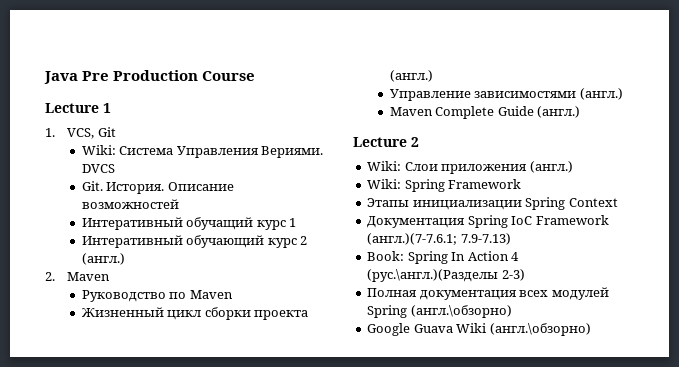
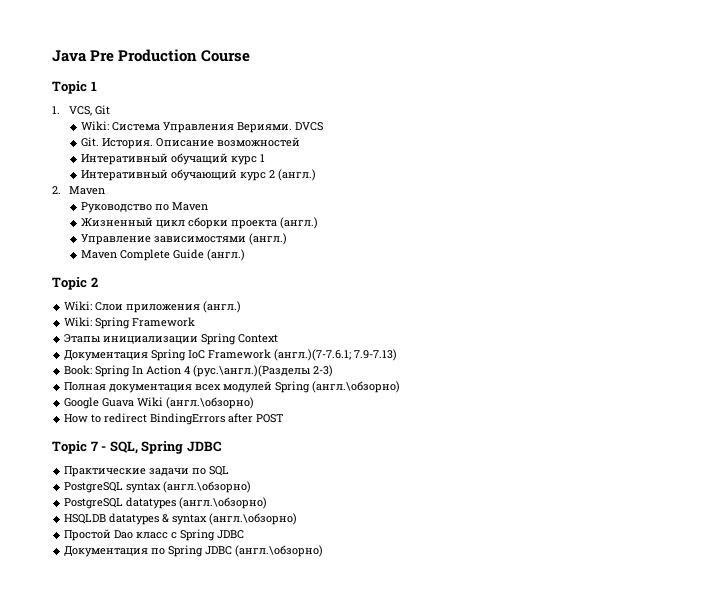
[45,103,99,113] Lecture -> [52,81,87,94] Topic
[353,137,407,147] Lecture -> [52,277,87,290] Topic
(591, 329) none -> [64,413,285,425] [52,441,221,454] [64,466,230,477] [64,481,252,493] [64,497,268,509] [64,513,298,525] [64,529,245,541] [64,545,324,557] // How to redirect BindingErrors after POST // Topic 7 - SQL, Spring JDBC // Практические задачи по SQL // PostgreSQL syntax (англ.\обзорно) // PostgreSQL datatypes (англ.\обзорно) // HSQLDB datatypes & syntax (англ.\обзорно) // Простой Dao класс с Spring JDBC // Документация по Spring JDBC (англ.\обзорно)

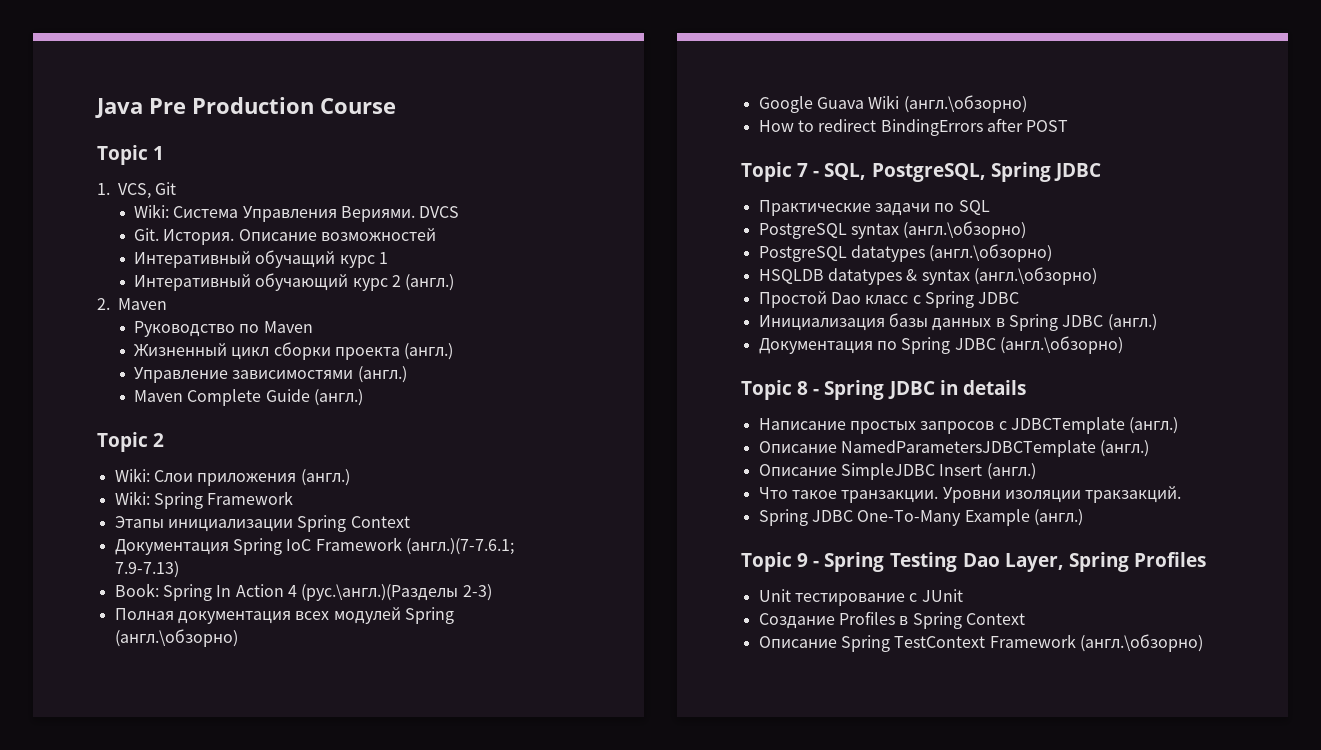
(138, 447) none -> [871,163,986,182] PostgreSQL,
(245, 534) none -> [758,313,1157,331] // Инициализация базы данных в Spring JDBC (англ.)
(324, 551) none -> [741,380,1026,400] [758,417,1179,434] [758,440,1150,457] [758,463,1036,480] [758,486,1182,503] [758,509,1083,526] [741,552,1207,572] [758,589,963,606] [758,611,1025,629] [758,634,1203,652] // Topic 8 - Spring JDBC in details // Написание простых запросов с JDBCTemplate (англ.) // Описание NamedParametersJDBCTemplate (англ.) // Описание SimpleJDBC Insert (англ.) // Что такое транзакции. Уровни изоляции тракзакций. // Spring JDBC One-To-Many Example (англ.) // Topic 9 - Spring Testing Dao Layer, Spring Profiles // Unit тестирование с JUnit // Создание Profiles в Spring Context // Описание Spring TestContext Framework (англ.\обзорно)

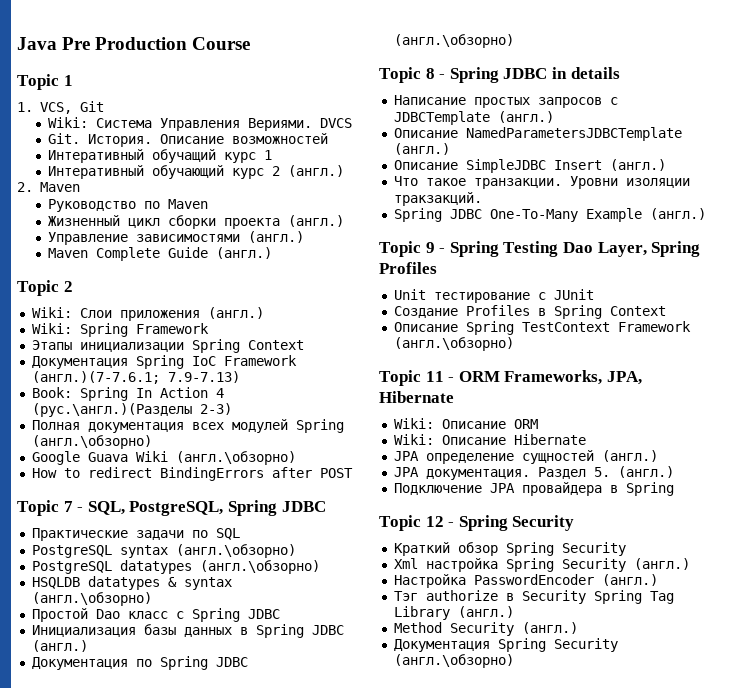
(1203, 643) none -> [379,370,642,386] [379,391,454,403] [393,418,538,429] [393,434,586,445] [393,450,658,464] [393,466,674,480] [393,482,674,496] [379,515,575,531] [393,542,626,556] [393,558,690,572] [393,574,658,588] [393,590,674,604] [393,606,514,620] [393,622,578,636] [393,638,618,652] [393,654,514,668] // Topic 11 - ORM Frameworks, JPA, Hibernate // Wiki: Описание ORM // Wiki: Описание Hibernate // JPA определение сущностей (англ.) // JPA документация. Раздел 5. (англ.) // Подключение JPA провайдера в Spring // Topic 12 - Spring Security // Краткий обзор Spring Security // Xml настройка Spring Security (англ.) // Настройка PasswordEncoder (англ.) // Tэг authorize в Security Spring Tag Library (англ.) // Method Security (англ.) // Документация Spring Security (англ.\обзорно)

